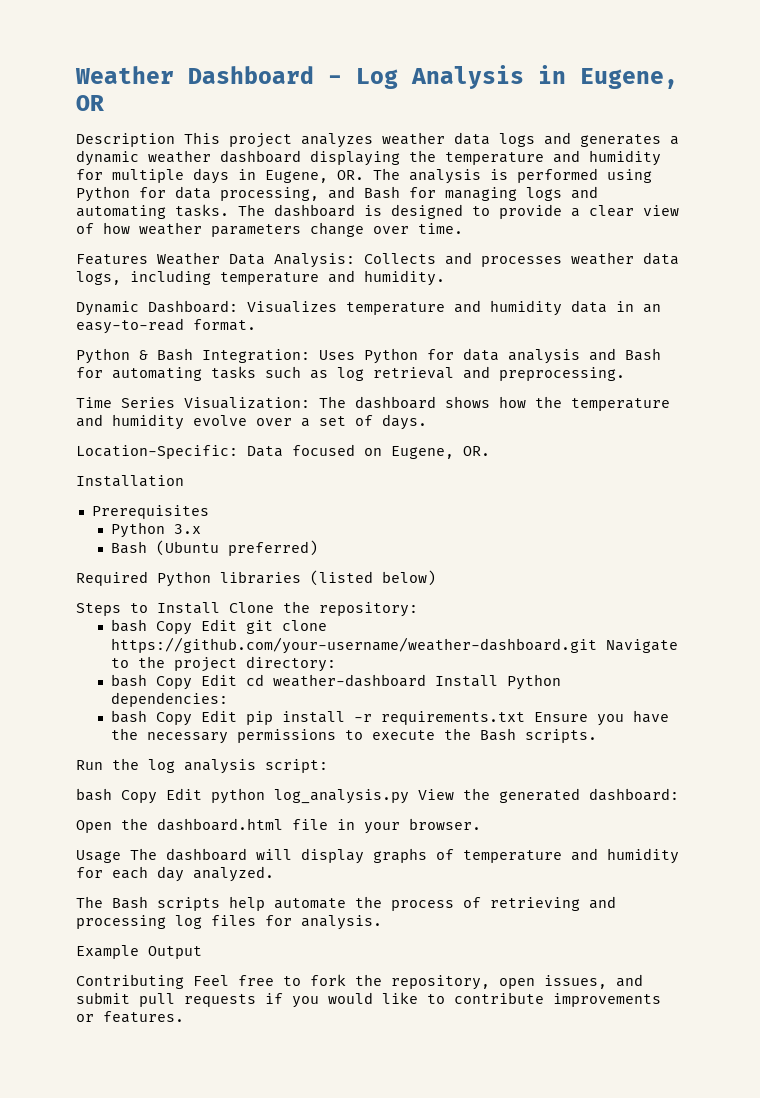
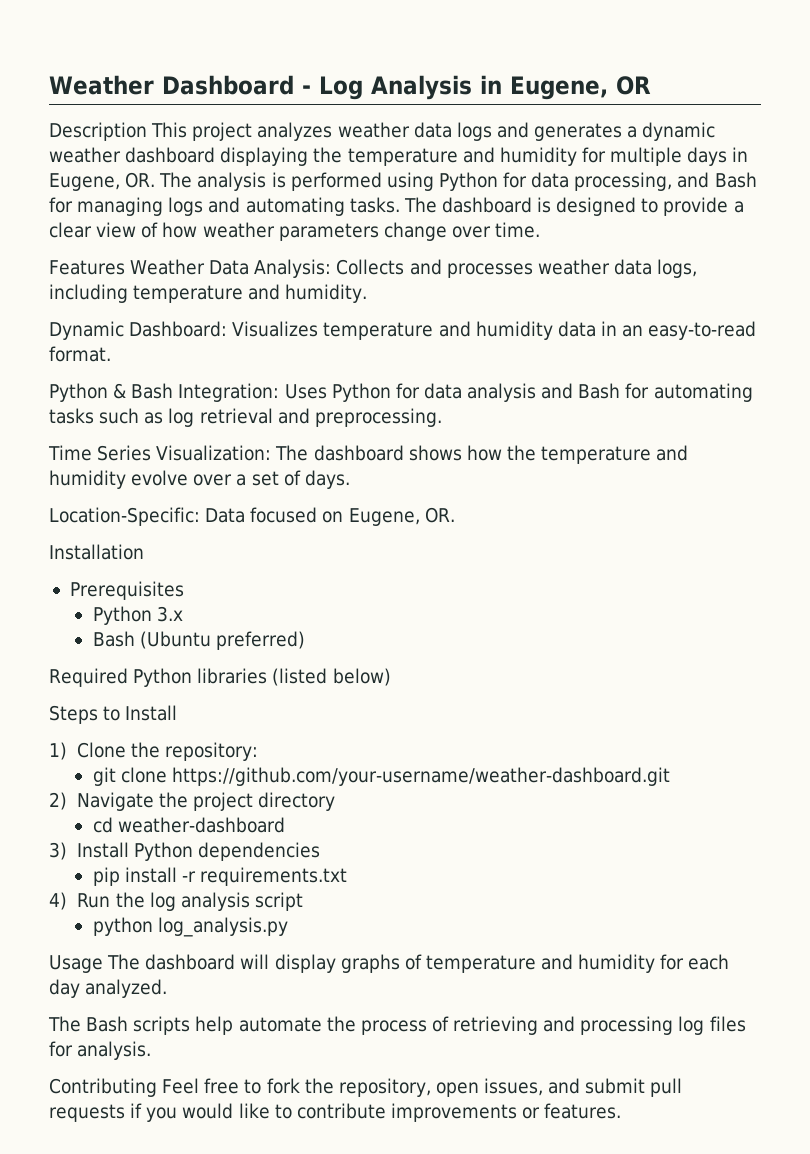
(220, 608) none -> [49,742,67,760] // 1)
[110,619,237,635] bash Copy Edit -> (258, 751) none
[605,639,678,653] [110,656,336,672] [110,674,237,690] Navigate to the project directory: // bash Copy Edit -> [49,792,335,811] // 2) Navigate the project directory //
(426, 680) none -> [49,842,67,860] // 3)
[110,692,228,707] [110,710,237,726] dependencies: // bash Copy Edit -> [197,842,320,861] dependencies //
[533,710,669,726] [110,728,597,744] [76,758,328,774] [76,788,679,804] [76,818,481,834] Ensure you have the necessary permissions to execute the Bash scripts. // Run the log analysis script: // bash Copy Edit python log_analysis.py View the generated dashboard: // Open the dashboard.html file in your browser. -> [49,892,304,911] [92,917,288,937] // 4) Run the log analysis script // python log_analysis.py
[76,945,202,959] // Example Output -> (152, 1050) none

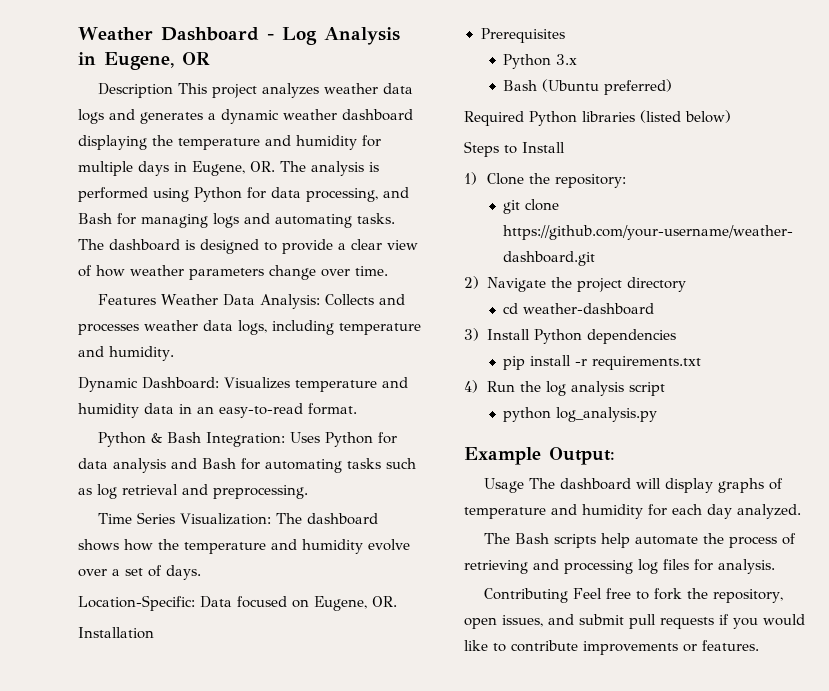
(288, 927) none -> [464,447,615,465] // Example Output:

